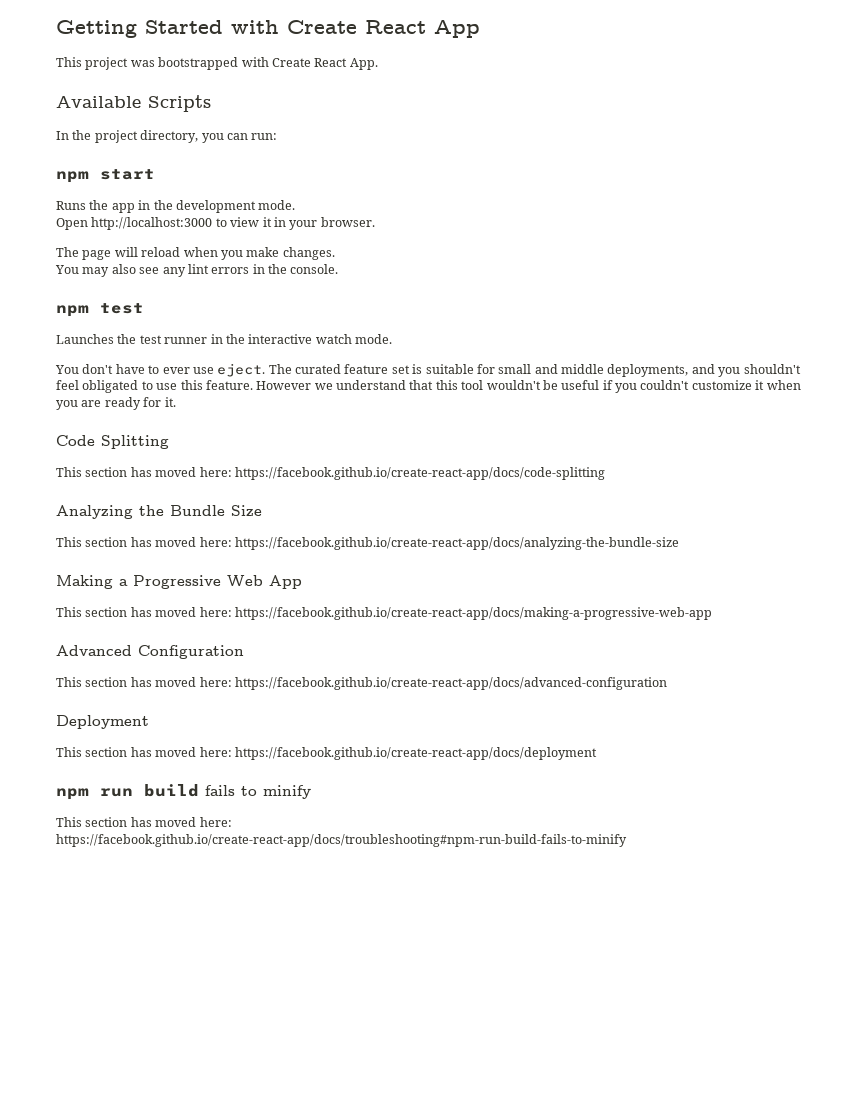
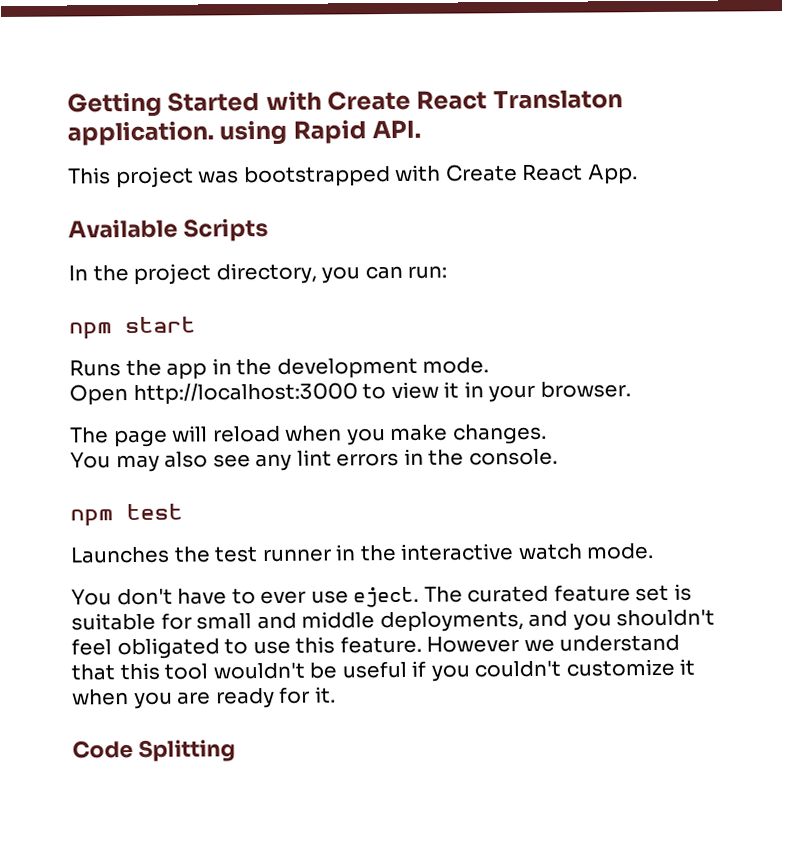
[434,20,480,38] App -> [492,89,623,110] [67,119,422,146] Translaton application. using Rapid API.
[56,467,605,480] [56,505,262,519] [56,537,679,550] [56,575,302,589] [56,607,712,620] [56,645,244,659] [56,677,667,690] [56,715,149,729] [56,747,597,760] [56,784,311,800] [56,817,232,827] [56,834,627,847] // This section has moved here: https://facebook.github.io/create-react-app/docs/code-splitting // Analyzing the Bundle Size // This section has moved here: https://facebook.github.io/create-react-app/docs/analyzing-the-bundle-size // Making a Progressive Web App // This section has moved here: https://facebook.github.io/create-react-app/docs/making-a-progressive-web-app // Advanced Configuration // This section has moved here: https://facebook.github.io/create-react-app/docs/advanced-configuration // Deployment // This section has moved here: https://facebook.github.io/create-react-app/docs/deployment // npm run build fails to minify // This section has moved here: https://facebook.github.io/create-react-app/docs/troubleshooting#npm-run-build-fails-to-minify -> (236, 750) none

